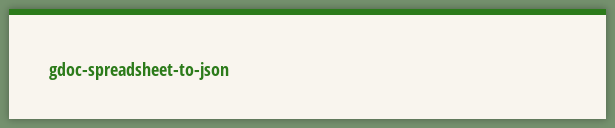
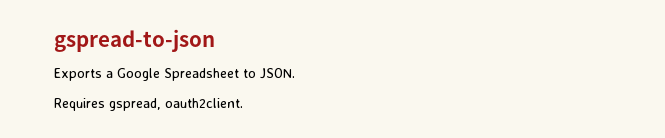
[49,62,229,80] gdoc-spreadsheet-to-json -> [54,29,215,52] [54,68,295,81] [54,98,243,111] gspread-to-json // Exports a Google Spreadsheet to JSON. // Requires gspread, oauth2client.

